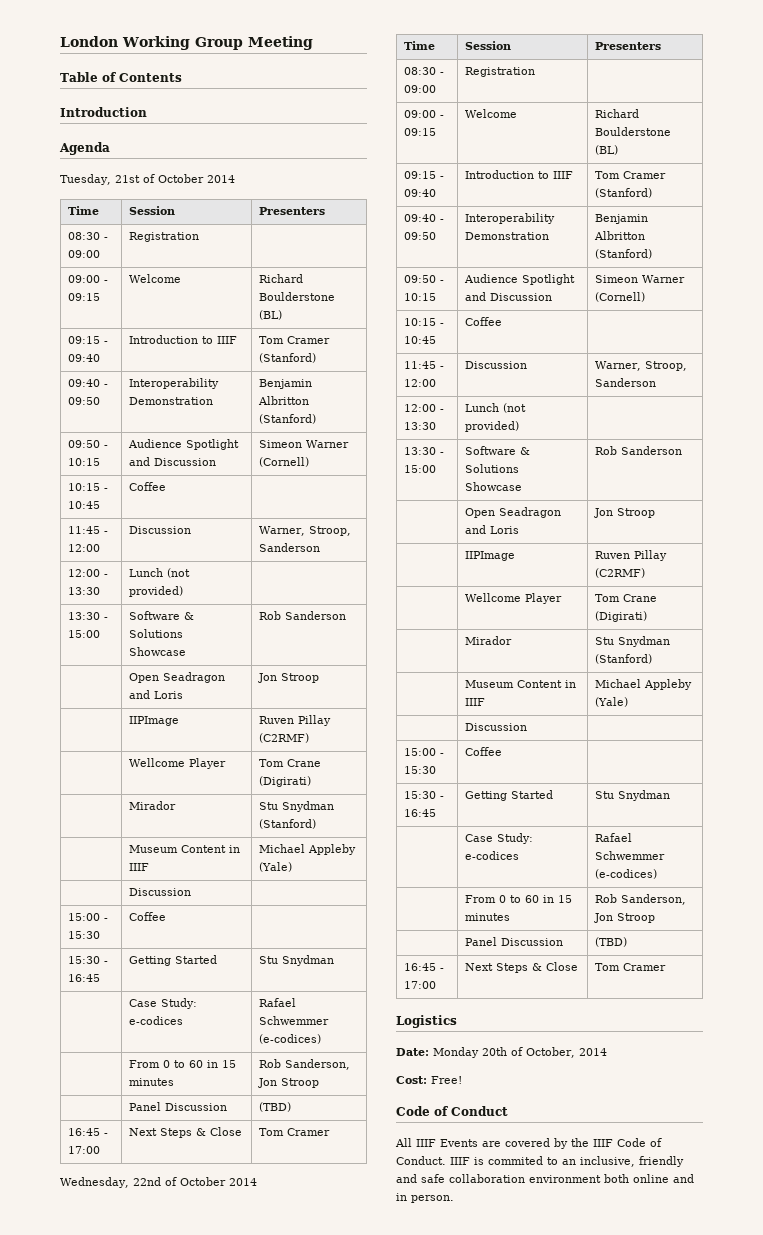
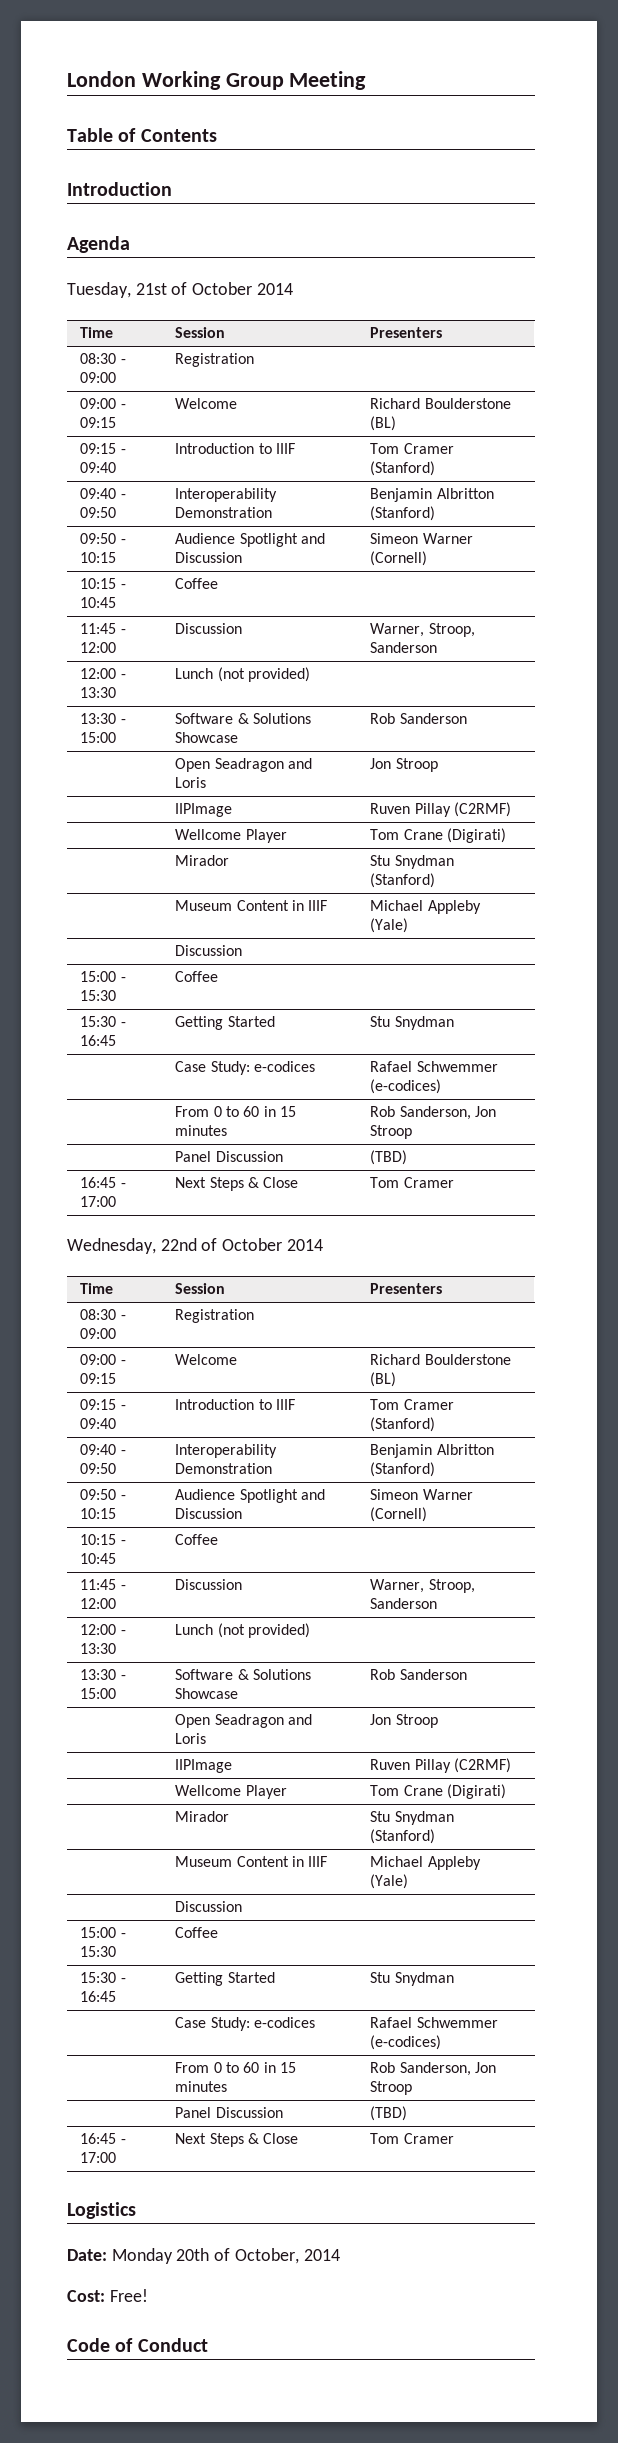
[395,1138,662,1149] [396,1156,684,1167] [396,1174,694,1183] [396,1193,454,1203] // All IIIF Events are covered by the IIIF Code of Conduct. IIIF is commited to an inclusive, friendly and safe collaboration environment both online and in person. -> (208, 2345) none

